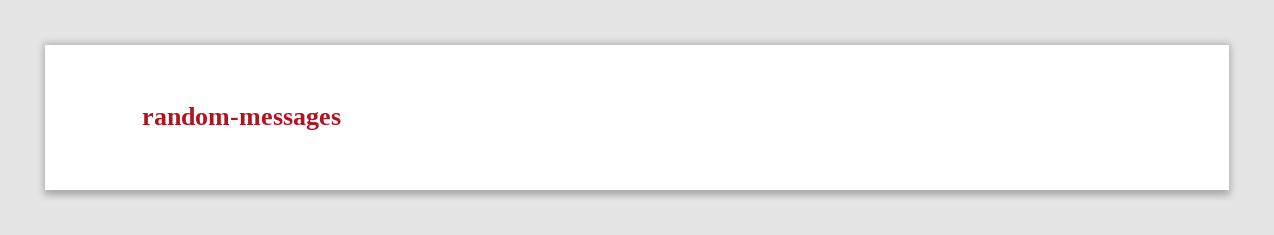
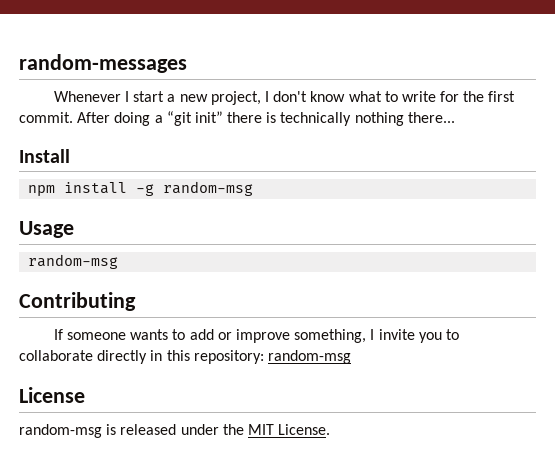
(341, 118) none -> [53,91,516,105] [19,111,455,126] [19,149,70,163] [28,181,254,196] [19,221,74,238] [28,254,119,269] [19,292,136,311] [53,329,459,343] [19,350,351,364] [19,387,85,403] [19,424,331,438] // Whenever I start a new project, I don't know what to write for the first commit. After doing a “git init” there is technically nothing there... // Install // npm install -g random-msg // Usage // random-msg // Contributing // If someone wants to add or improve something, I invite you to collaborate directly in this repository: random-msg // License // random-msg is released under the MIT License.

